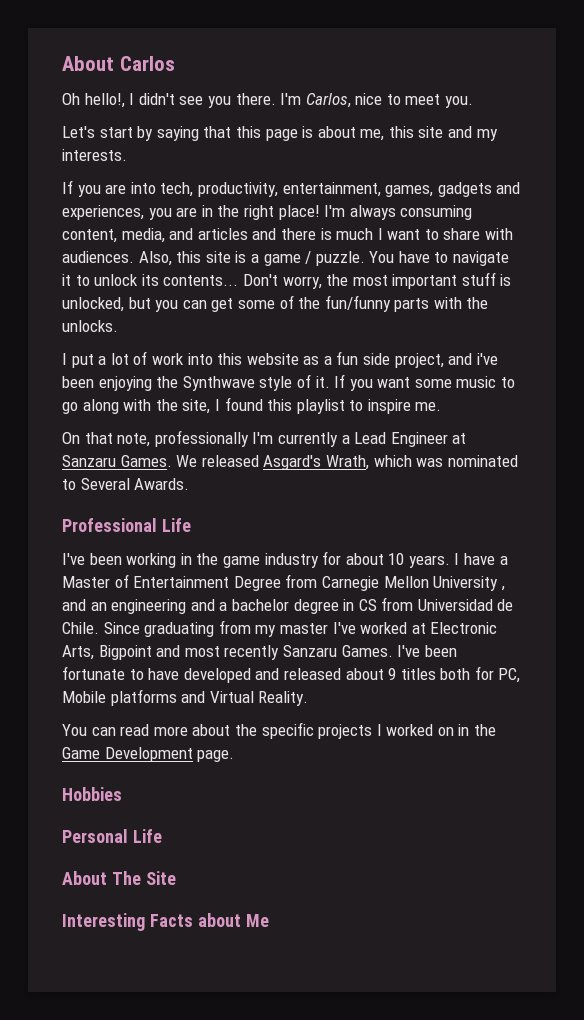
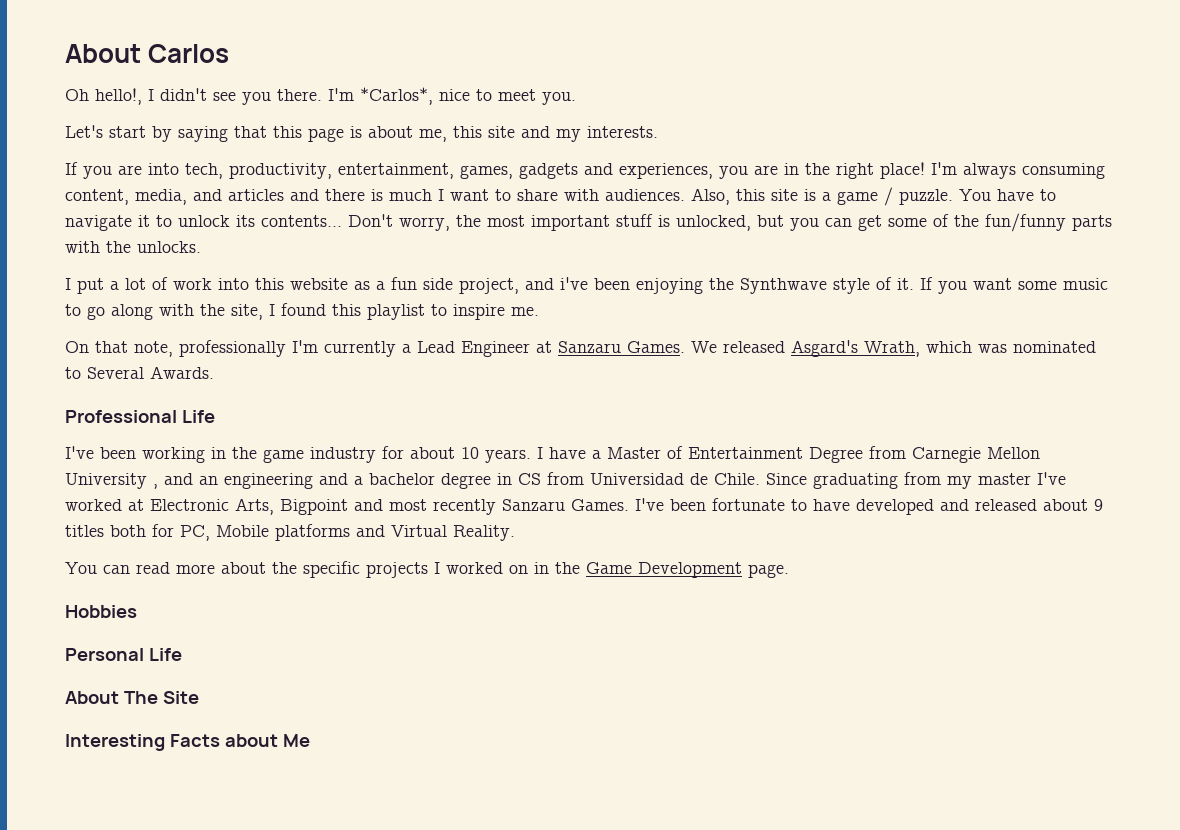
[305,93,351,108] Carlos, -> [360,87,433,105] *Carlos*,

